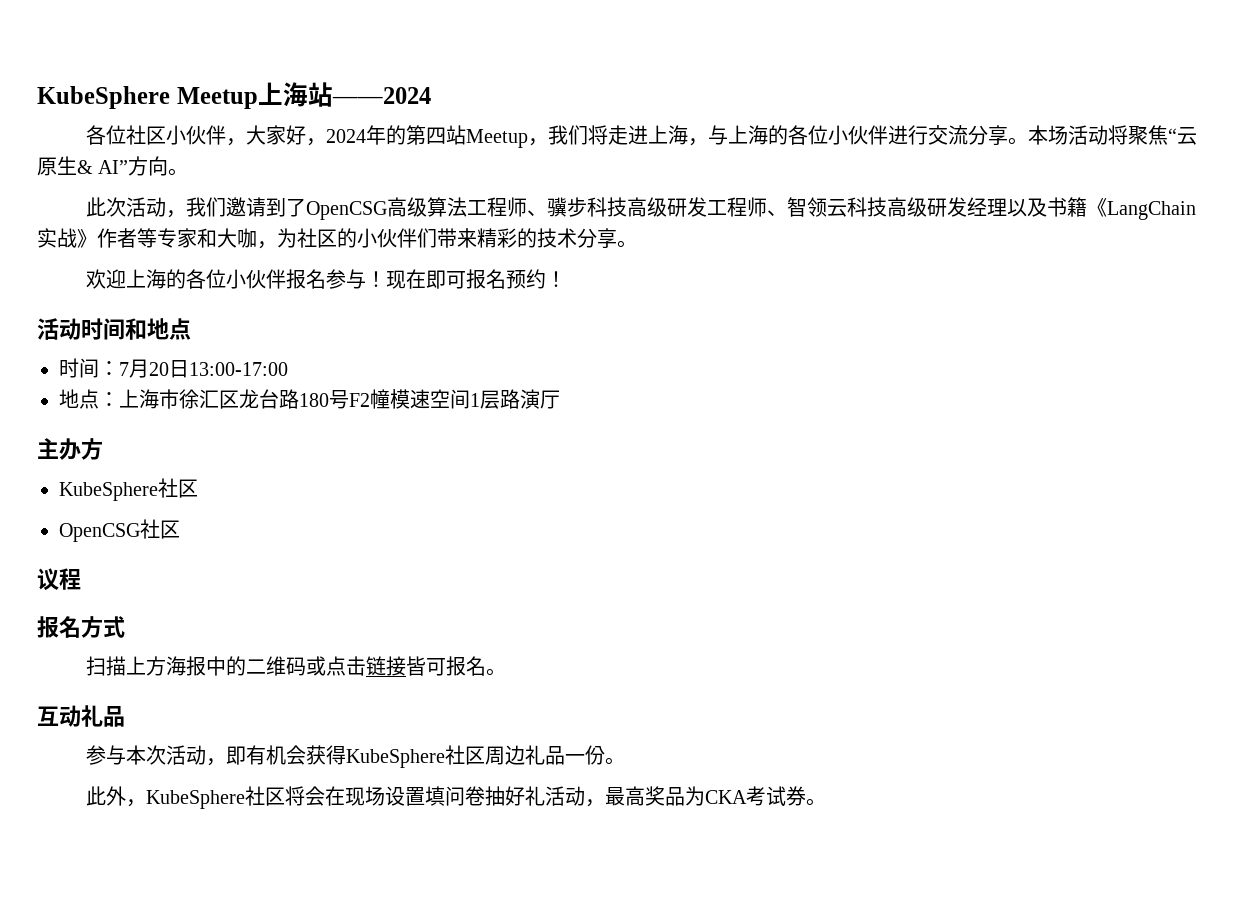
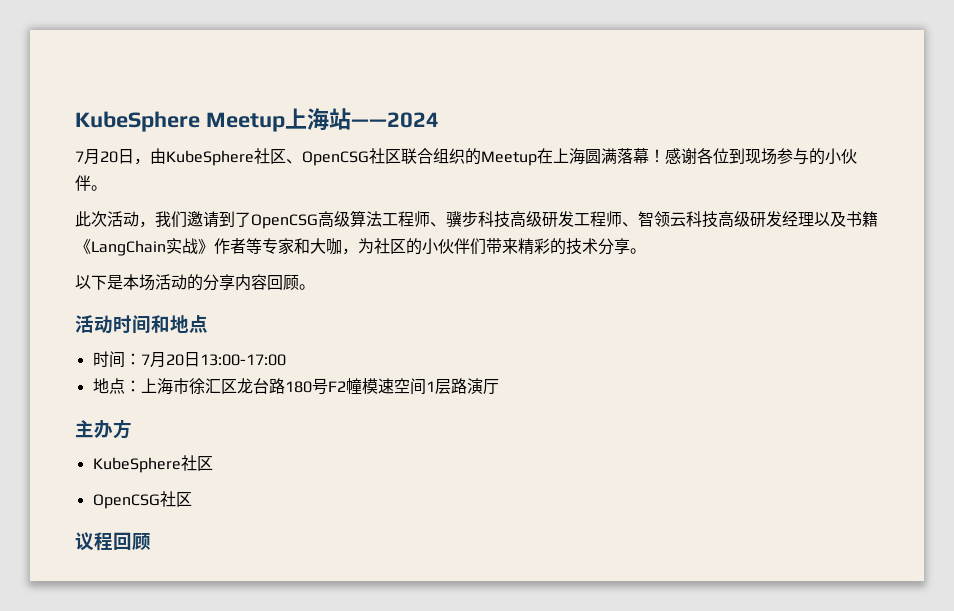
[85,125,1197,148] [37,156,169,176] 各位社区小伙伴，大家好，2024年的第四站Meetup，我们将走进上海，与上海的各位小伙伴进行交流分享。本场活动将聚焦“云原生& AI”方向 -> [75,148,857,166] [75,175,91,191] 7月20日，由KubeSphere社区、OpenCSG社区联合组织的Meetup在上海圆满落幕！感谢各位到现场参与的小伙伴
[85,269,566,289] 欢迎上海的各位小伙伴报名参与！现在即可报名预约！ -> [75,274,315,291] 以下是本场活动的分享内容回顾。
[37,616,125,638] [85,656,506,676] [37,705,125,727] [85,745,625,768] [85,786,826,809] // 报名方式 // 扫描上方海报中的二维码或点击链接皆可报名。 // 互动礼品 // 参与本次活动，即有机会获得KubeSphere社区周边礼品一份。 // 此外，KubeSphere社区将会在现场设置填问卷抽好礼活动，最高奖品为CKA考试券。 -> [113,532,151,551] 回顾

